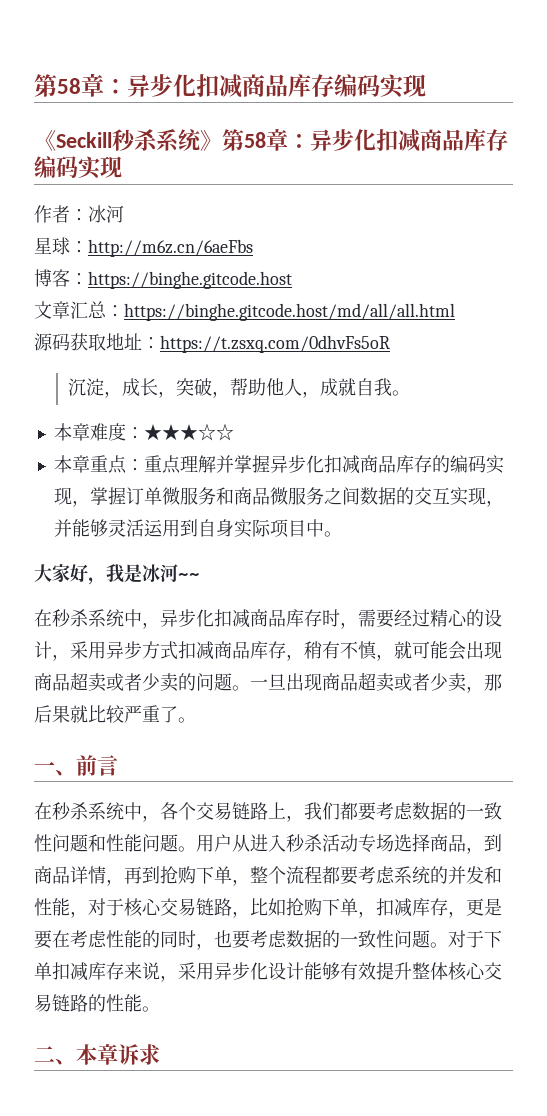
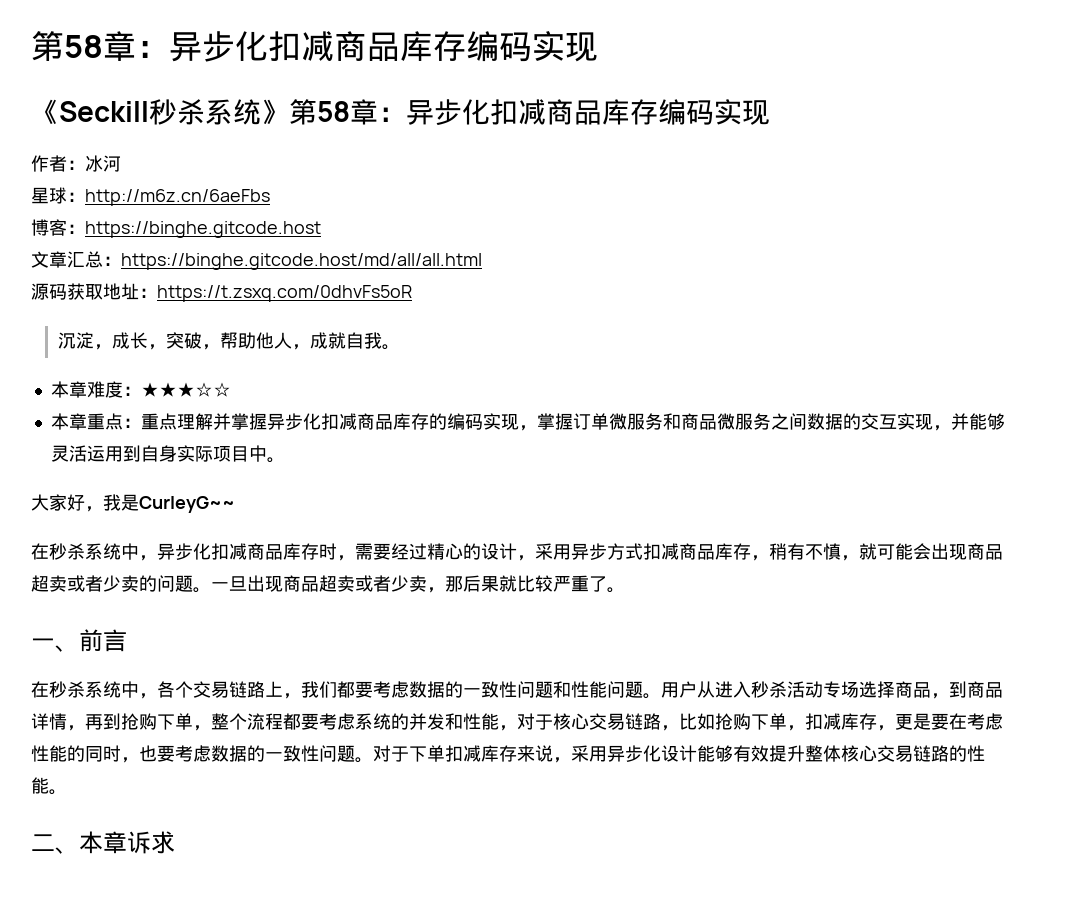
[142,564,200,582] 冰河~~ -> [139,496,235,513] CurleyG~~

